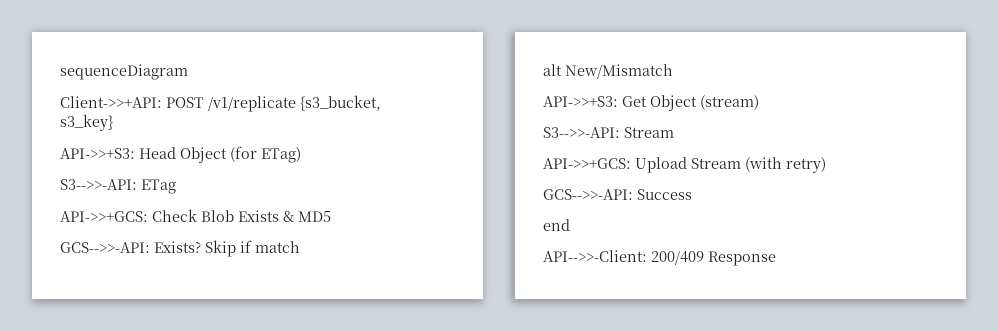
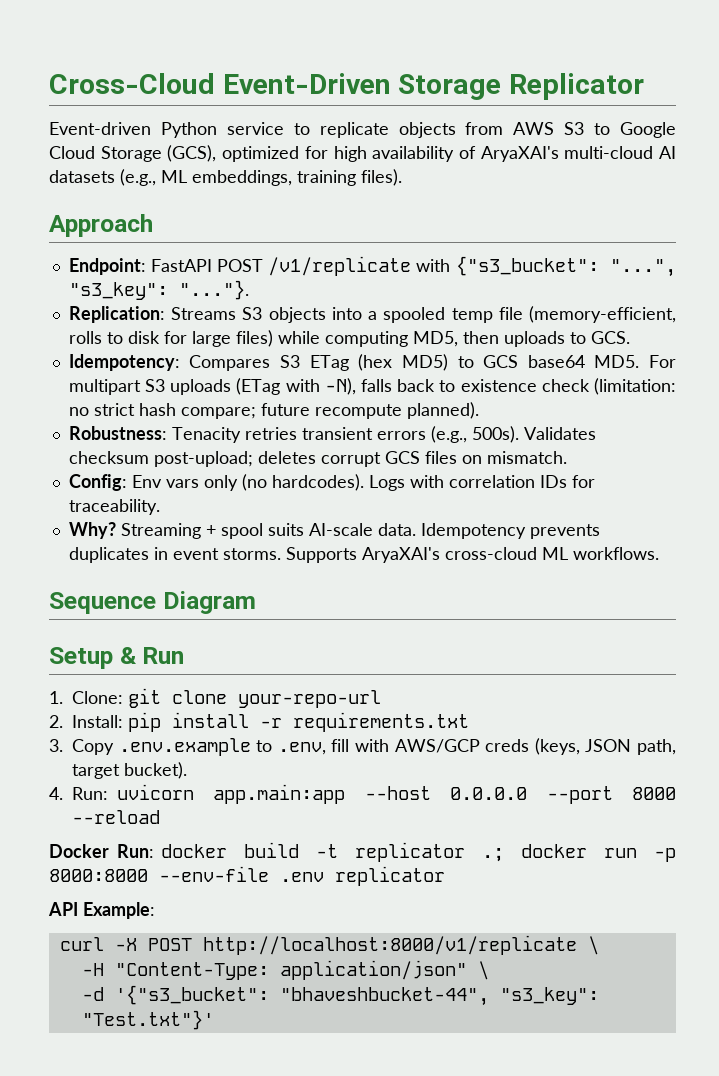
[60,64,188,80] [60,95,381,112] [60,114,113,131] [60,146,301,163] [60,179,176,194] [60,209,331,222] [60,240,300,257] [543,64,673,79] [543,95,759,111] [543,127,674,138] [543,157,826,173] [543,189,692,200] [543,219,570,231] [543,250,776,266] sequenceDiagram // Client->>+API: POST /v1/replicate {s3_bucket, s3_key} // API->>+S3: Head Object (for ETag) // S3-->>-API: ETag // API->>+GCS: Check Blob Exists & MD5 // GCS-->>-API: Exists? Skip if match // alt New/Mismatch // API->>+S3: Get Object (stream) // S3-->>-API: Stream // API->>+GCS: Upload Stream (with retry) // GCS-->>-API: Success // end // API-->>-Client: 200/409 Response -> [49,73,645,100] [49,122,676,138] [49,145,676,162] [49,169,402,186] [49,214,153,237] [68,256,677,277] [68,280,249,300] [68,306,677,323] [68,330,630,347] [68,354,676,371] [68,378,676,395] [68,402,479,419] [68,426,596,443] [68,451,567,467] [68,474,595,491] [68,499,160,515] [68,522,600,539] [68,547,659,563] [49,591,256,614] [49,647,185,669] [49,688,381,708] [49,712,469,732] [49,738,677,756] [72,762,187,779] [49,784,676,804] [72,810,160,824] [49,842,677,862] [49,866,445,886] [48,902,155,919] [59,935,599,955] [81,960,489,980] [81,985,599,1006] [81,1010,214,1030] Cross-Cloud Event-Driven Storage Replicator // Event-driven Python service to replicate objects from AWS S3 to Google Cloud Storage (GCS), optimized for high availability of AryaXAI's multi-cloud AI datasets (e.g., ML embeddings, training files). // Approach // Endpoint: FastAPI POST /v1/replicate with {"s3_bucket": "...", "s3_key": "..."}. // Replication: Streams S3 objects into a spooled temp file (memory-efficient, rolls to disk for large files) while computing MD5, then uploads to GCS. // Idempotency: Compares S3 ETag (hex MD5) to GCS base64 MD5. For multipart S3 uploads (ETag with -N), falls back to existence check (limitation: no strict hash compare; future recompute planned). // Robustness: Tenacity retries transient errors (e.g., 500s). Validates checksum post-upload; deletes corrupt GCS files on mismatch. // Config: Env vars only (no hardcodes). Logs with correlation IDs for traceability. // Why? Streaming + spool suits AI-scale data. Idempotency prevents duplicates in event storms. Supports AryaXAI's cross-cloud ML workflows. // Sequence Diagram // Setup & Run // 1. Clone: git clone your-repo-url // 2. Install: pip install -r requirements.txt // 3. Copy .env.example to .env, fill with AWS/GCP creds (keys, JSON path, target bucket). // 4. Run: uvicorn app.main:app --host 0.0.0.0 --port 8000 --reload // Docker Run: docker build -t replicator .; docker run -p 8000:8000 --env-file .env replicator // API Example: // curl -X POST http://localhost:8000/v1/replicate \ // -H "Content-Type: application/json" \ // -d '{"s3_bucket": "bhaveshbucket-44", "s3_key": "Test.txt"}'

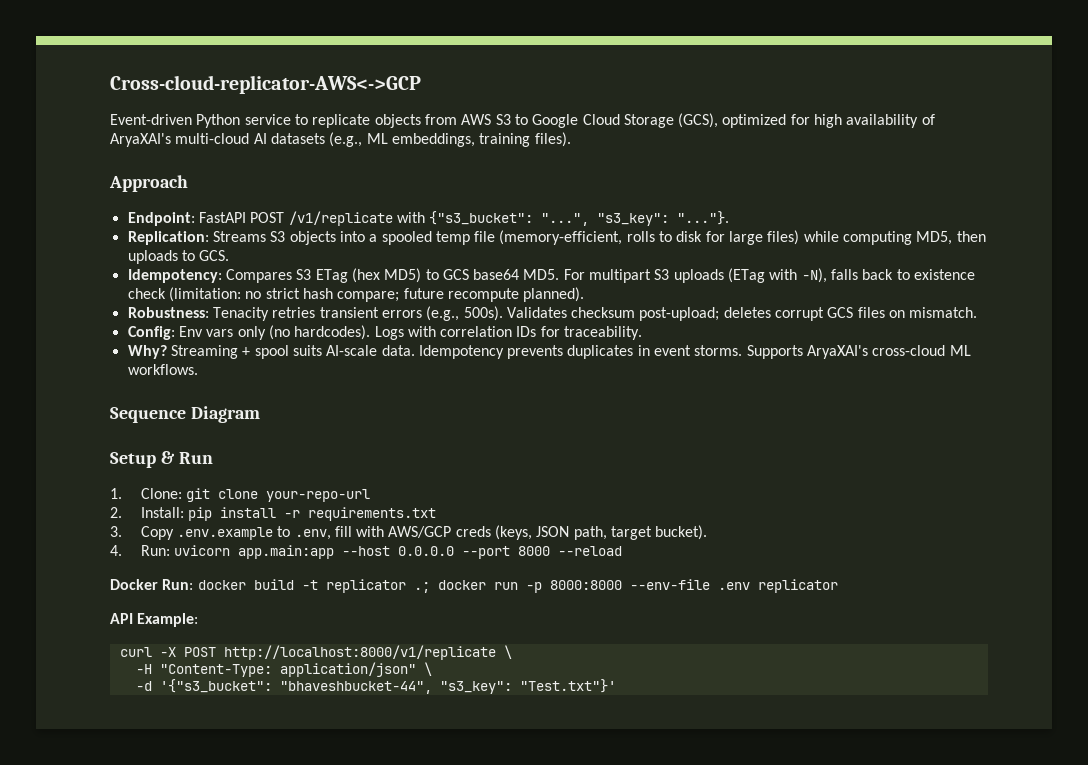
[49,73,645,100] Cross-Cloud Event-Driven Storage Replicator -> [110,75,421,94] Cross-cloud-replicator-AWS<->GCP

